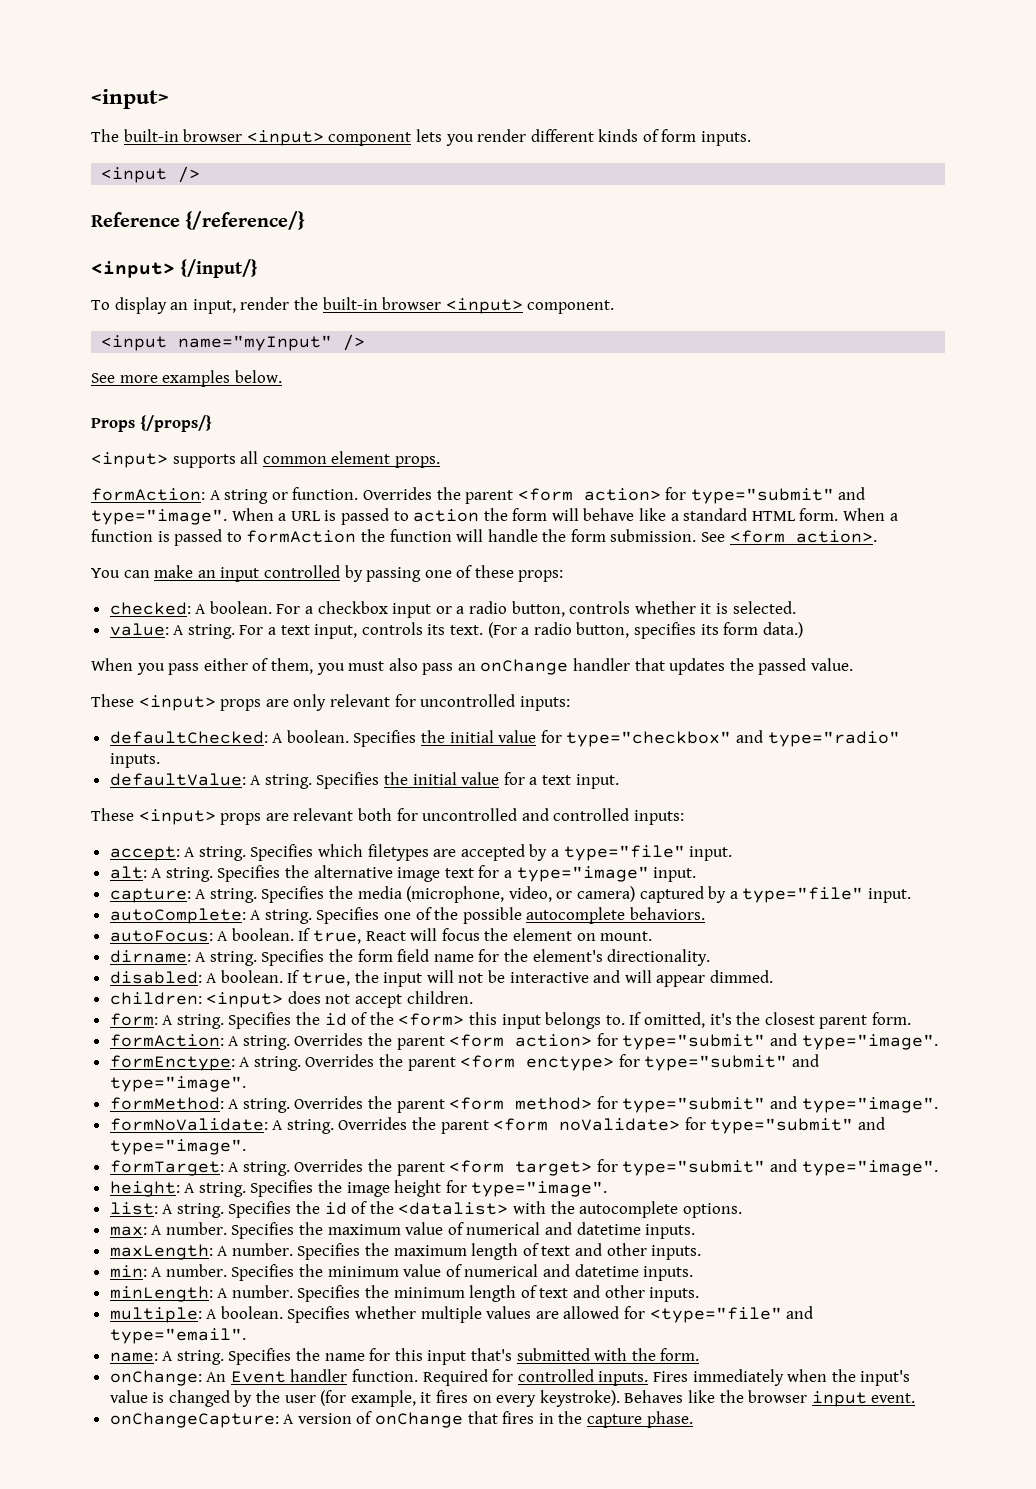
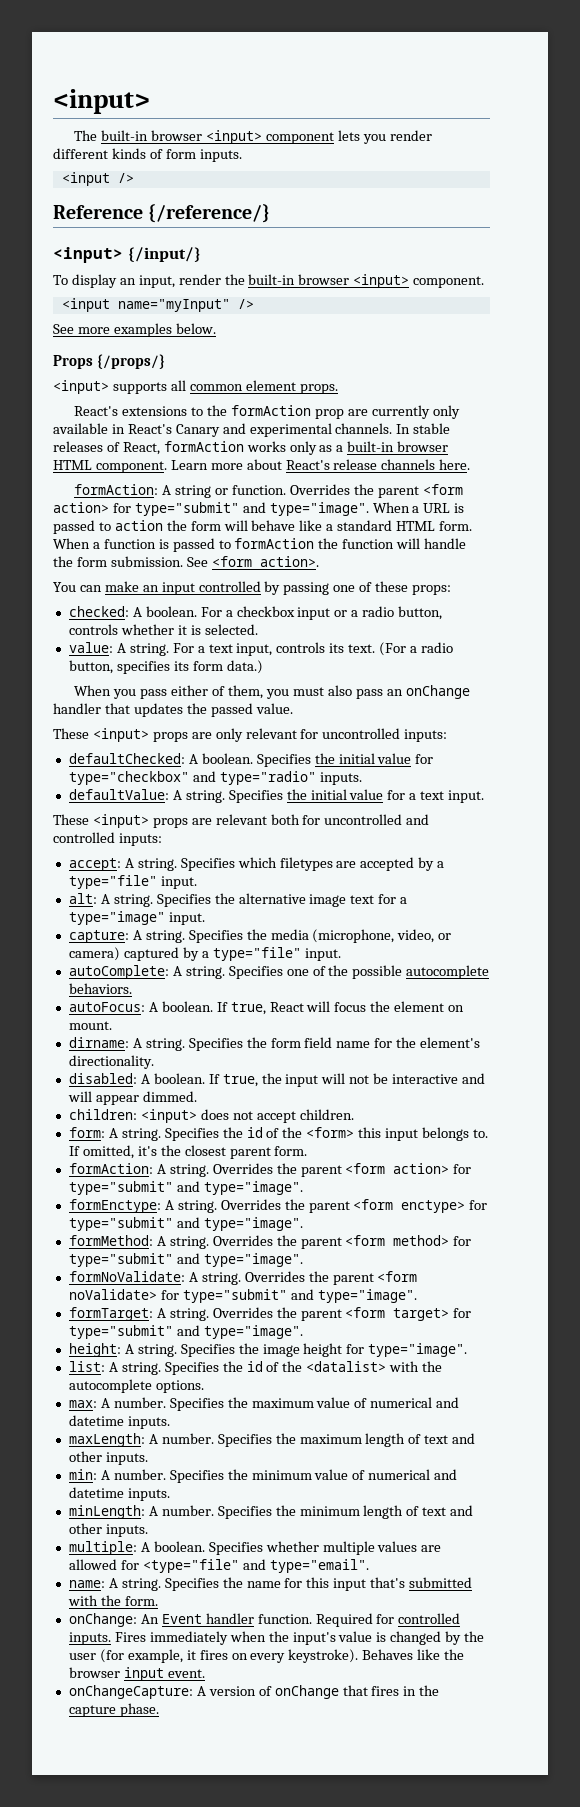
(440, 462) none -> [74,405,460,419] [53,423,451,437] [53,441,449,455] [53,459,471,473] // React's extensions to the formAction prop are currently only available in React's Canary and experimental channels. In stable releases of React, formAction works only as a built-in browser HTML component. Learn more about React's release channels here.

